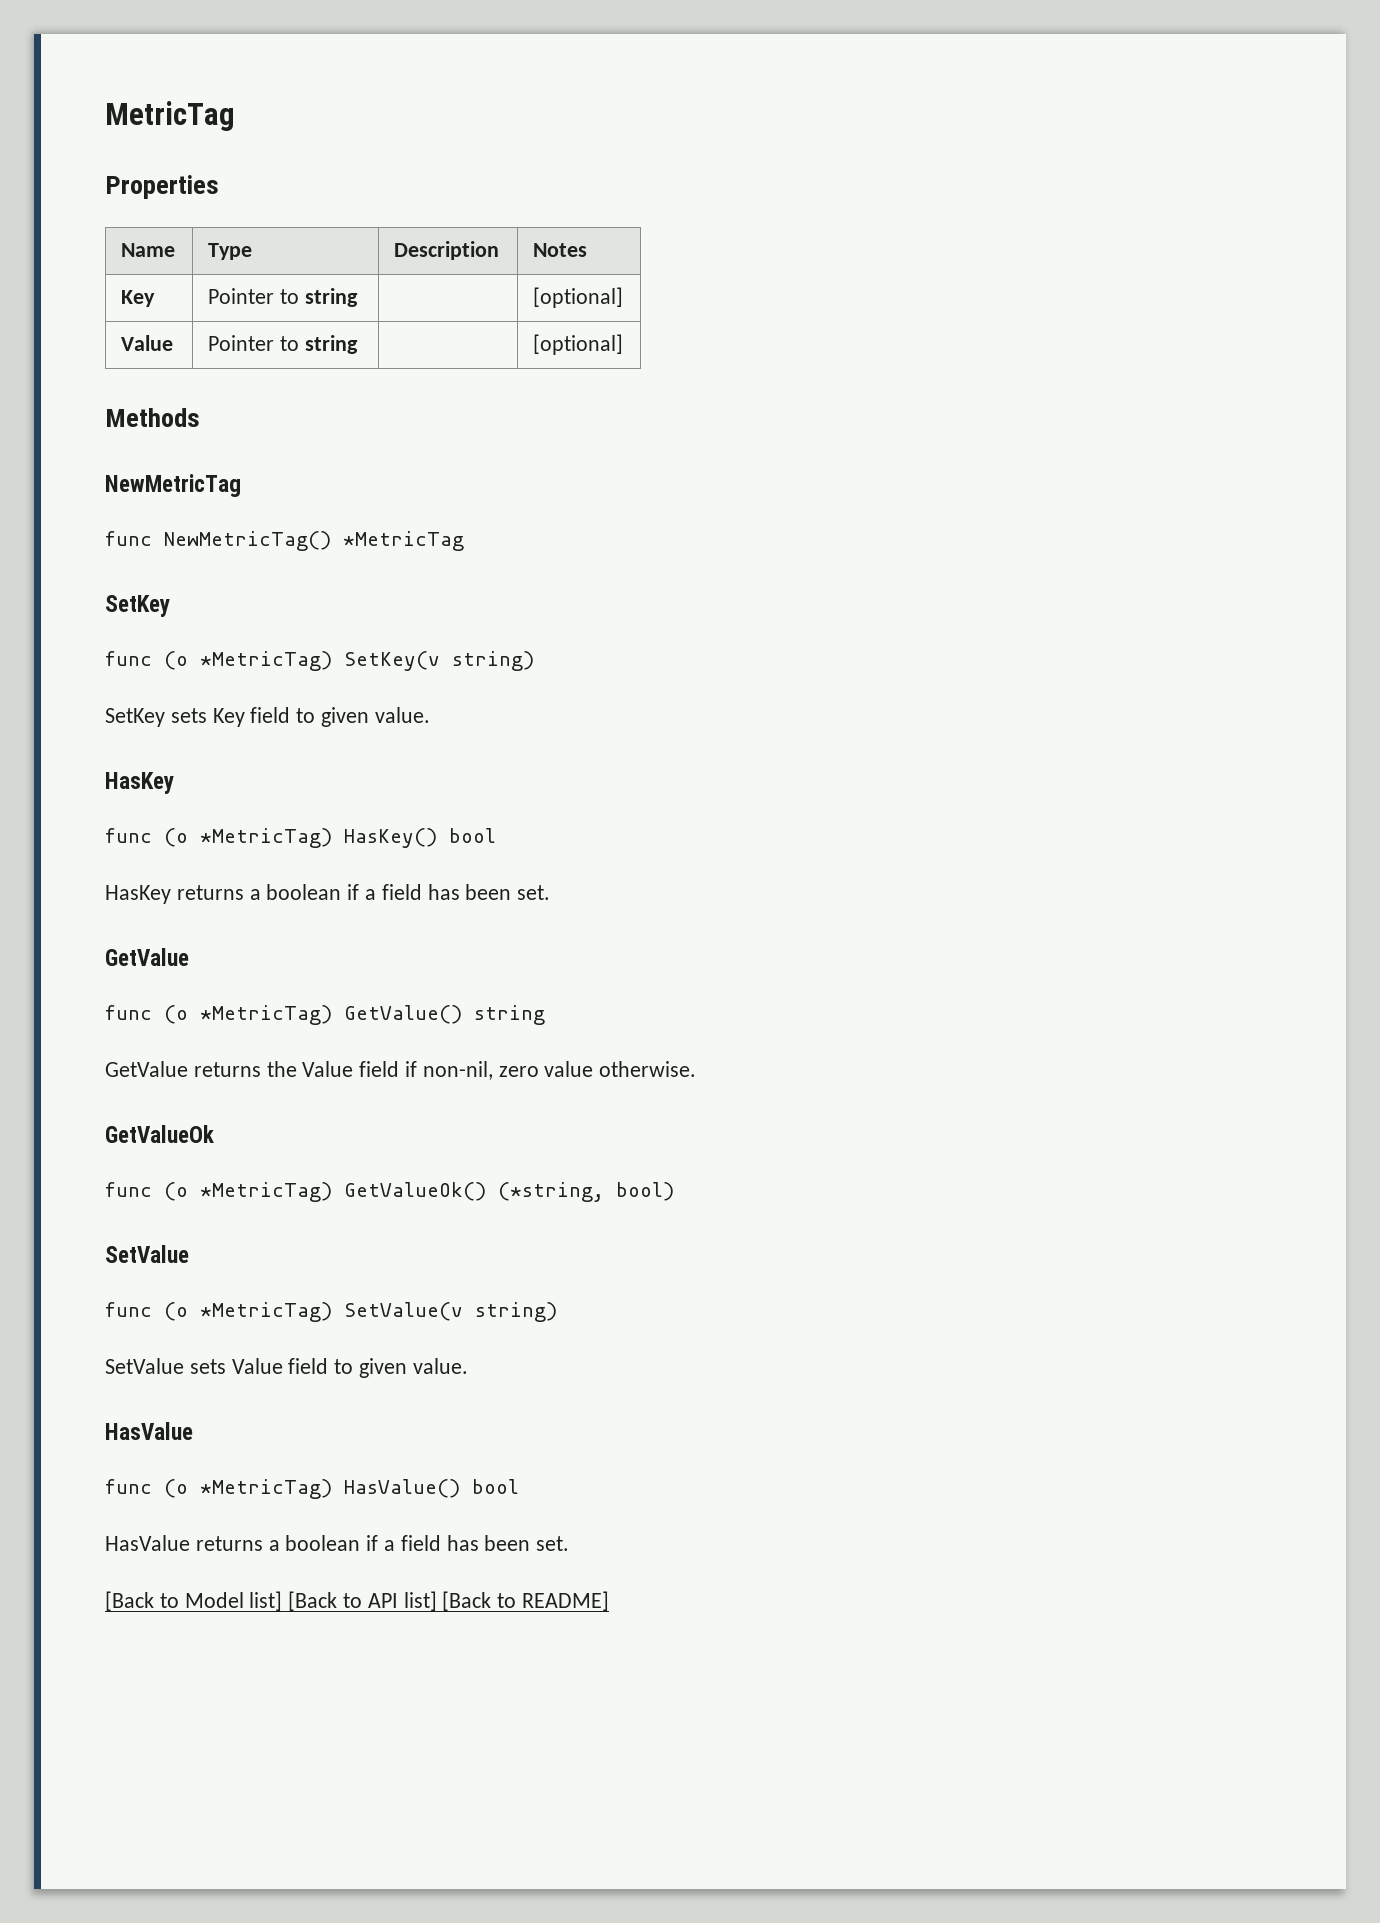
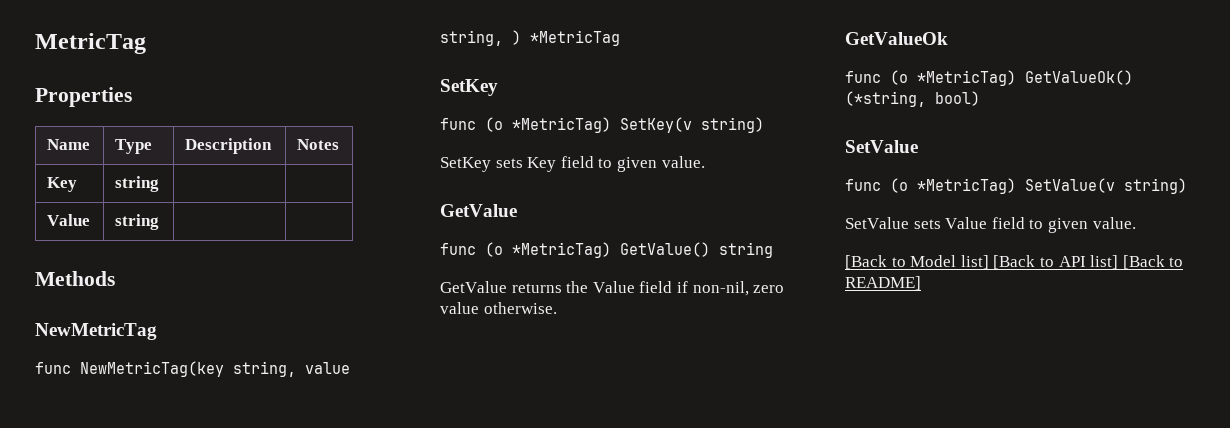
[208,288,358,307] [533,287,624,308] Pointer to string | | [optional] -> [115,176,160,192] string | |
[208,335,358,354] [533,334,624,355] Pointer to string | | [optional] -> [115,214,160,230] string | |
[164,531,331,551] NewMetricTag() -> [80,361,350,377] [440,30,521,46] NewMetricTag(key string, value string, )
[105,772,174,794] [105,828,496,848] [105,884,551,904] // HasKey // func (o *MetricTag) HasKey() bool // HasKey returns a boolean if a field has been set. -> (705, 162) none
[105,1422,193,1440] [105,1479,519,1499] [105,1535,570,1551] // HasValue // func (o *MetricTag) HasValue() bool // HasValue returns a boolean if a field has been set. -> (1136, 223) none

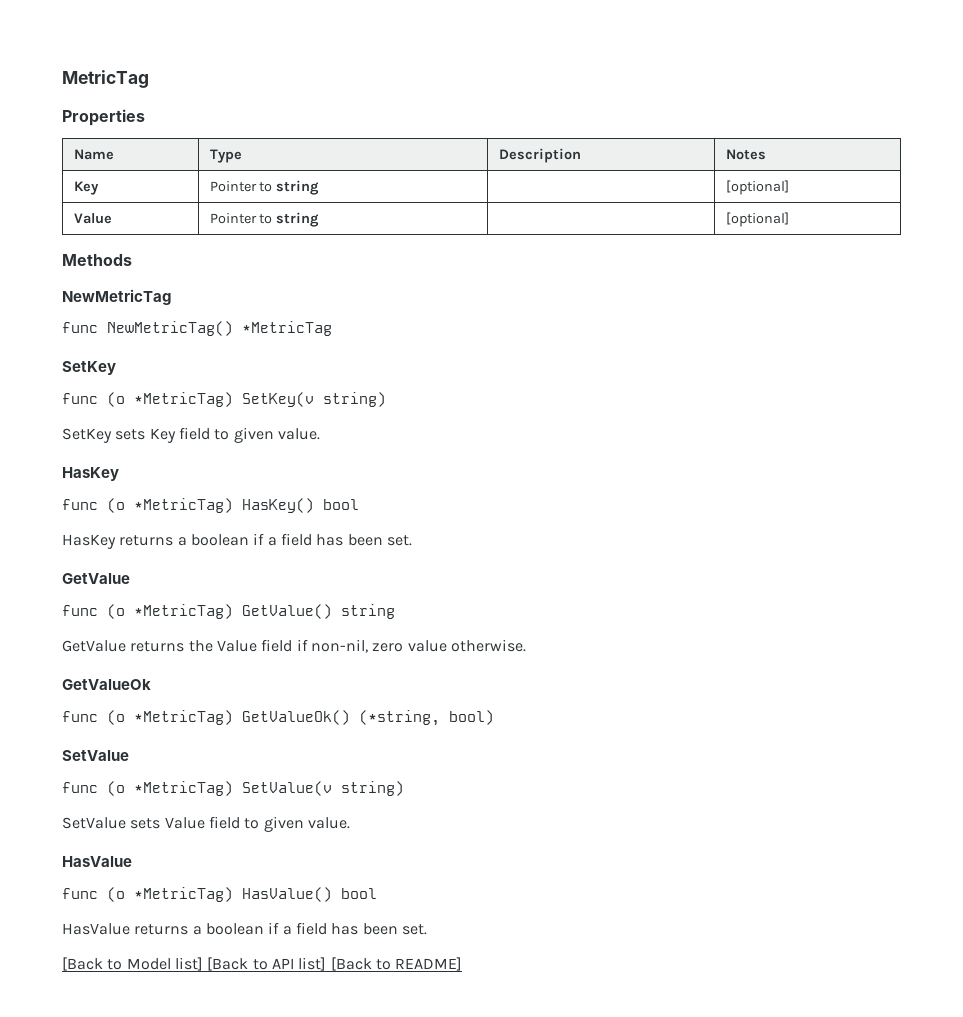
[115,176,160,192] string | | -> [209,180,320,195] [725,180,789,195] Pointer to string | | [optional]
[115,214,160,230] string | | -> [209,212,320,227] [725,212,789,227] Pointer to string | | [optional]
[80,361,350,377] [440,30,521,46] NewMetricTag(key string, value string, ) -> [107,321,233,336] NewMetricTag()
(705, 162) none -> [62,467,119,481] [62,498,359,513] [62,533,412,549] // HasKey // func (o *MetricTag) HasKey() bool // HasKey returns a boolean if a field has been set.
(1136, 223) none -> [62,856,132,867] [62,887,377,902] [62,922,427,935] // HasValue // func (o *MetricTag) HasValue() bool // HasValue returns a boolean if a field has been set.

